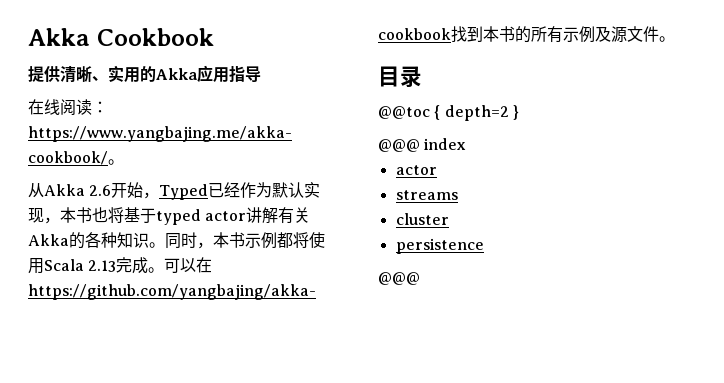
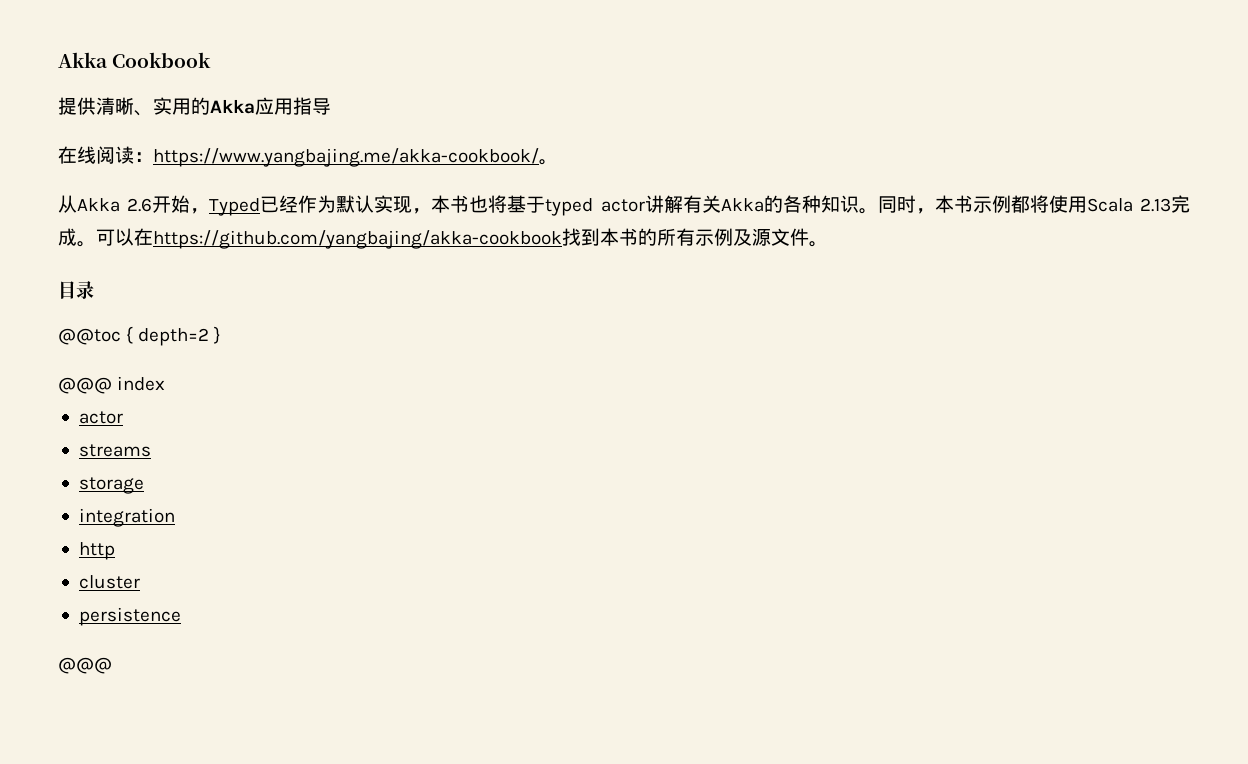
(458, 195) none -> [78,477,144,494] [78,508,175,527] [78,542,115,560] // storage // integration // http

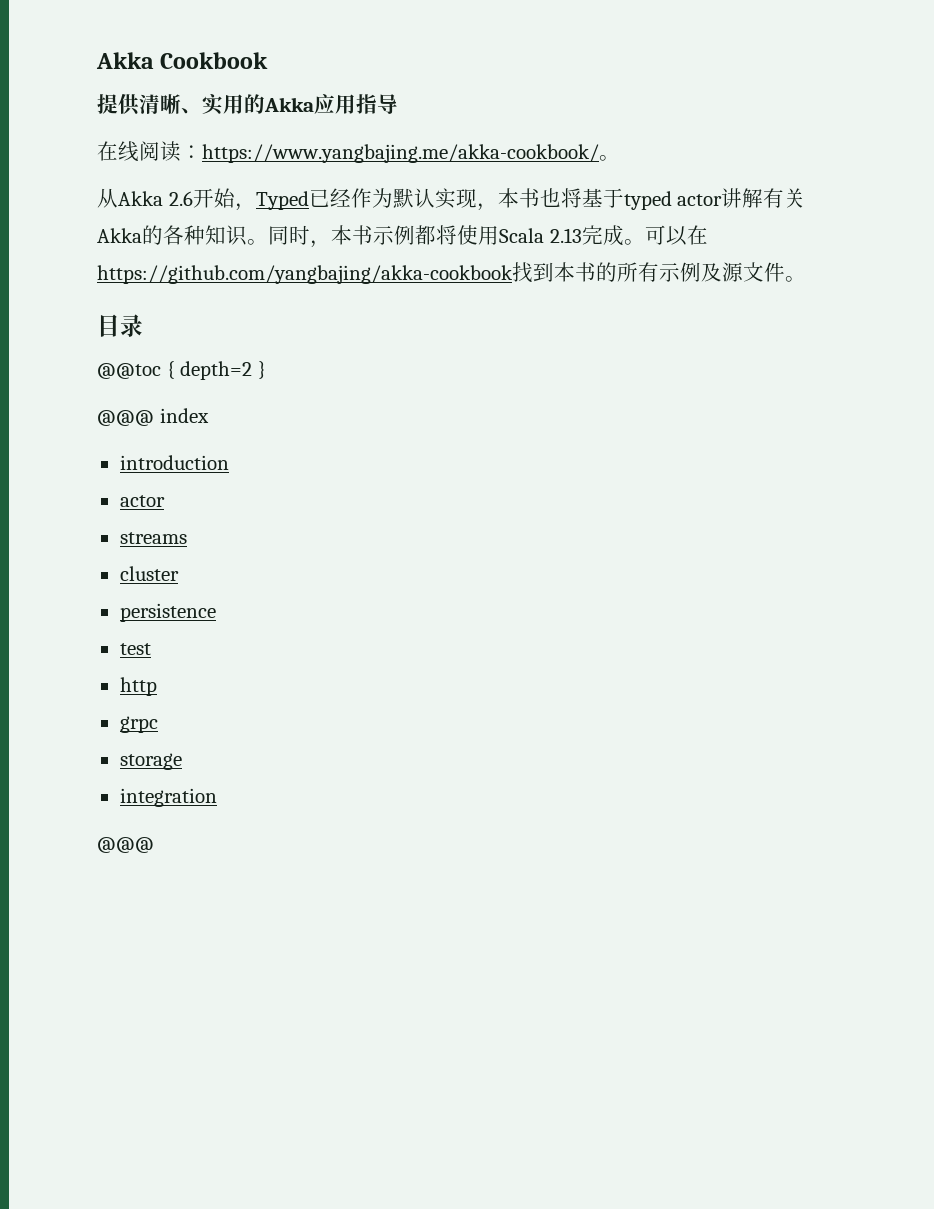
(166, 383) none -> [119,455,229,470] // introduction
(151, 450) none -> [119,566,179,581] [119,603,216,622] [119,643,151,655] [119,677,157,696] [119,716,158,733] // cluster // persistence // test // http // grpc
[78,542,115,560] [78,575,140,589] [78,607,181,626] // http // cluster // persistence -> (217, 797) none

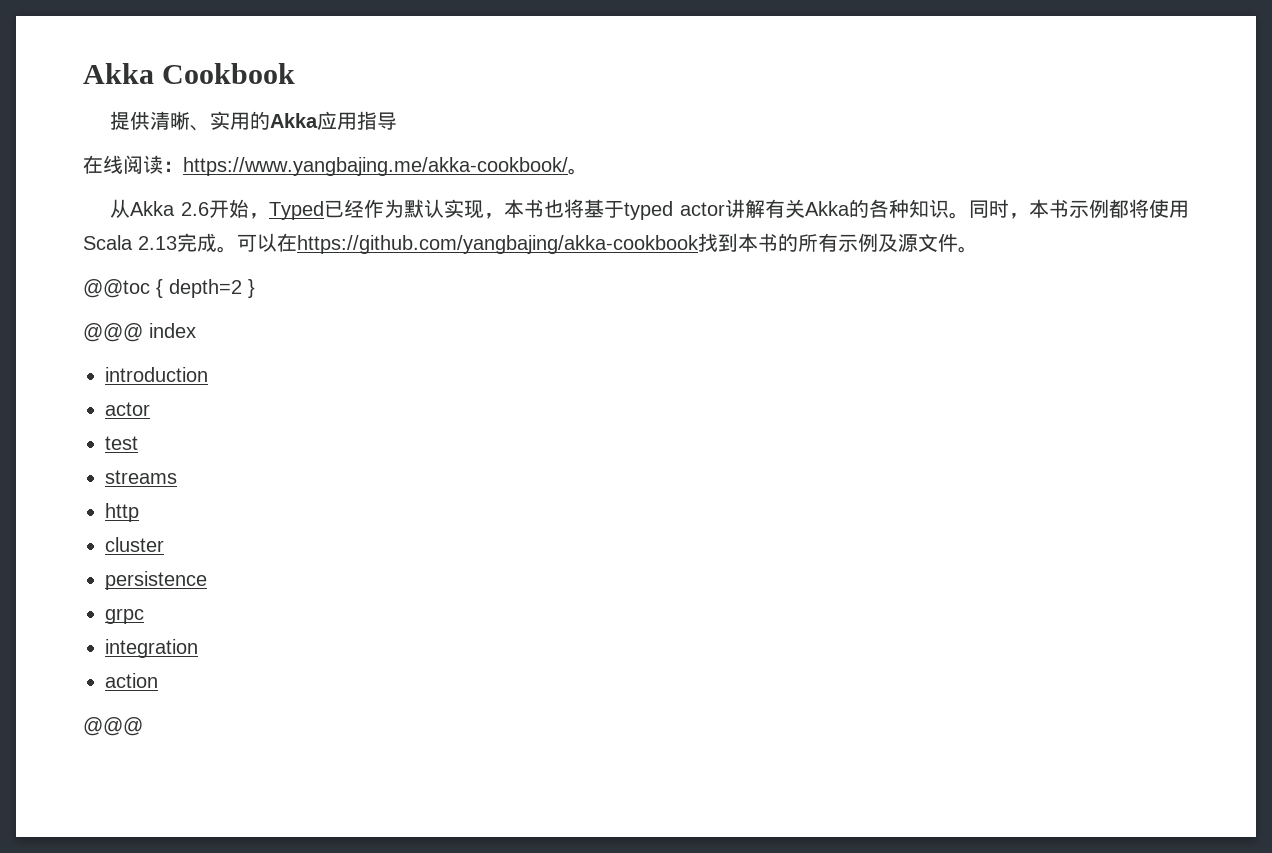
[97,314,143,337] // 目录 -> (978, 249) none
(165, 501) none -> [105,436,138,450] // test
(187, 538) none -> [105,503,139,522] // http
[119,643,151,655] [119,677,157,696] // test // http -> (207, 580) none
[119,753,182,770] // storage -> (144, 616) none
(217, 797) none -> [105,673,158,688] // action

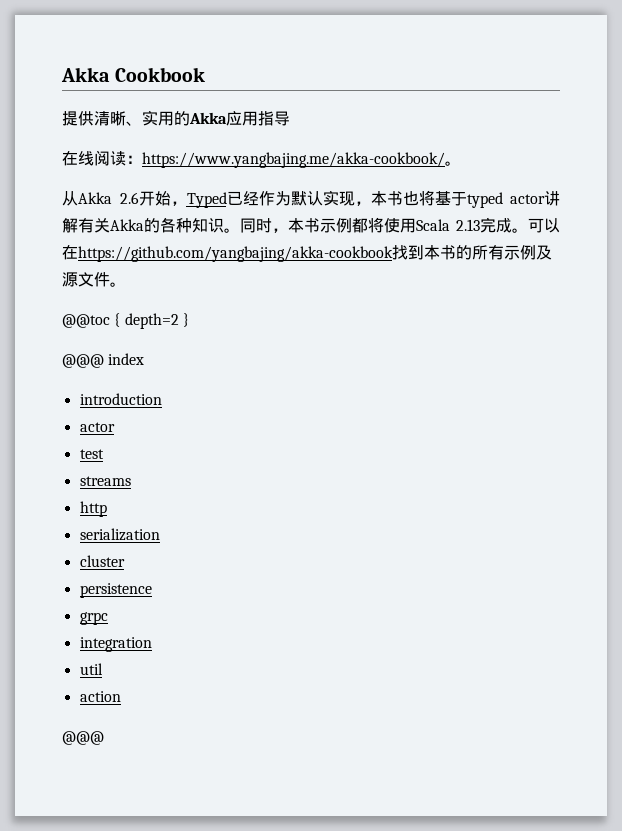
(139, 512) none -> [79,528,160,541] // serialization
(198, 648) none -> [79,663,103,675] // util

